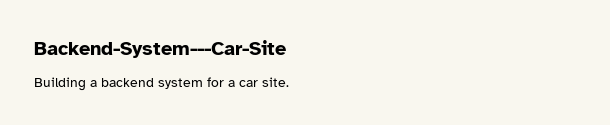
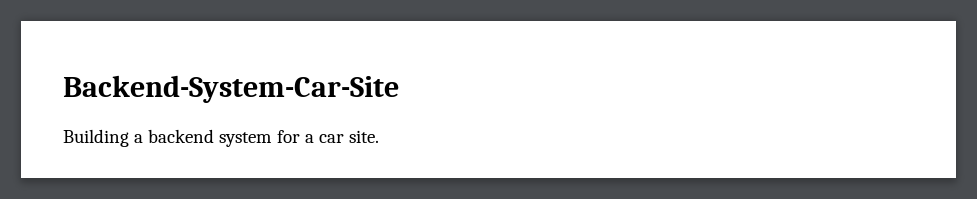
[34,40,286,58] Backend-System---Car-Site -> [63,75,399,103] Backend-System-Car-Site

